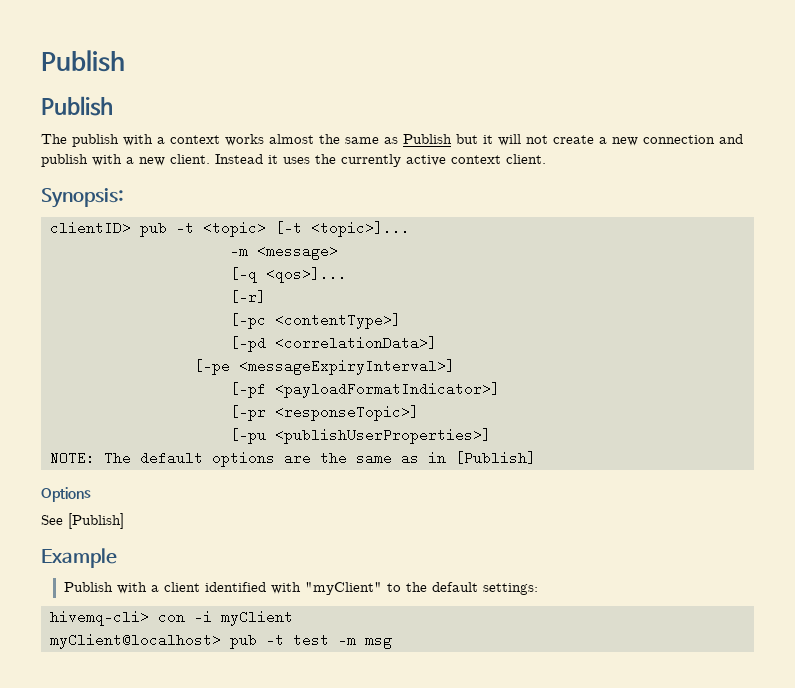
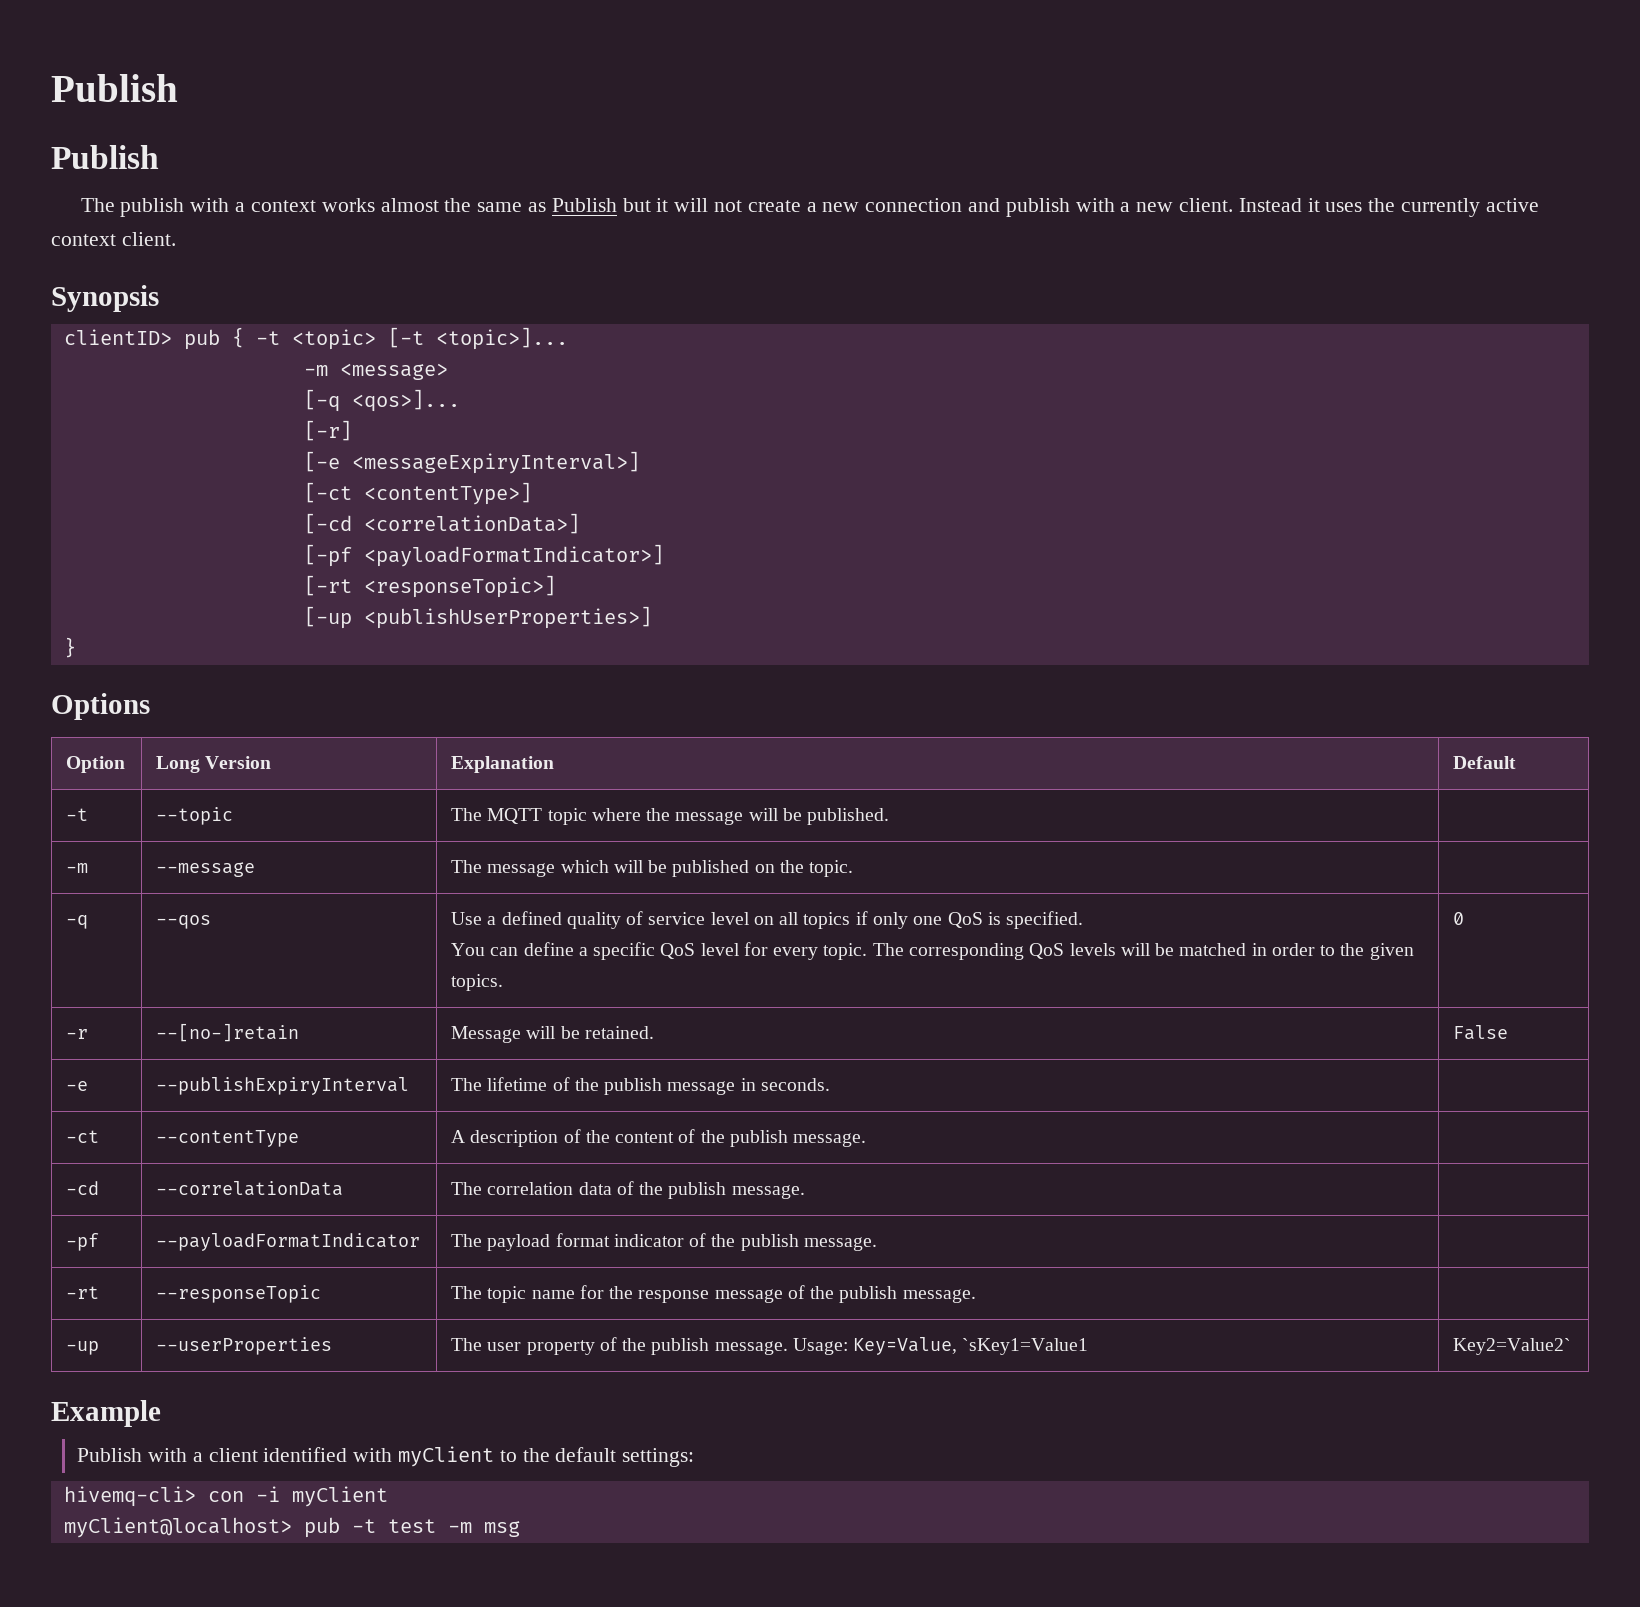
[41,188,124,208] Synopsis: -> [51,285,159,312] Synopsis
(167, 229) none -> [231,327,244,348] {
[229,313,266,329] [-pc -> [303,451,640,474] [303,482,352,503] [-e <messageExpiryInterval>] // [-ct
[229,336,266,352] [-pd -> [303,513,352,534] [-cd
[193,359,455,375] // [-pe <messageExpiryInterval>] -> (580, 523) none
[229,405,266,421] [-pr -> [303,575,352,596] [-rt
[229,428,266,444] [-pu -> [303,606,352,629] [-up
[49,451,536,467] [41,487,91,502] [41,513,124,529] NOTE: The default options are the same as in [Publish] // Options // See [Publish] -> [63,637,76,658] [51,693,150,720] [66,756,126,773] [156,756,272,773] [451,756,555,773] [1453,756,1517,769] [66,808,89,821] [156,807,234,825] [451,808,890,825] [66,863,89,873] [156,862,256,877] [451,860,854,877] [66,915,89,929] [156,915,212,929] [451,911,1084,929] [451,942,1414,960] [451,974,504,991] [1453,912,1465,925] [66,1029,89,1039] [156,1023,300,1042] [451,1026,654,1043] [1453,1025,1509,1040] [66,1081,89,1091] [156,1077,410,1095] [451,1077,830,1095] [66,1130,100,1143] [156,1130,300,1147] [451,1129,867,1147] [66,1181,100,1195] [156,1181,344,1196] [451,1181,805,1199] [66,1233,100,1251] [156,1233,421,1251] [451,1233,877,1251] [66,1286,100,1299] [156,1285,322,1303] [451,1285,976,1303] [66,1341,100,1355] [156,1337,333,1355] [451,1337,1089,1355] [1453,1338,1572,1355] } // Options // Option | Long Version | Explanation | Default // -t | --topic | The MQTT topic where the message will be published. | // -m | --message | The message which will be published on the topic. | // -q | --qos | Use a defined quality of service level on all topics if only one QoS is specified. // You can define a specific QoS level for every topic. The corresponding QoS levels will be matched in order to the given topics. | 0 // -r | --[no-]retain | Message will be retained. | False // -e | --publishExpiryInterval | The lifetime of the publish message in seconds. | // -ct | --contentType | A description of the content of the publish message. | // -cd | --correlationData | The correlation data of the publish message. | // -pf | --payloadFormatIndicator | The payload format indicator of the publish message. | // -rt | --responseTopic | The topic name for the response message of the publish message. | // -up | --userProperties | The user property of the publish message. Usage: Key=Value, `sKey1=Value1 | Key2=Value2`
[304,582,382,595] "myClient" -> [397,1446,494,1467] myClient

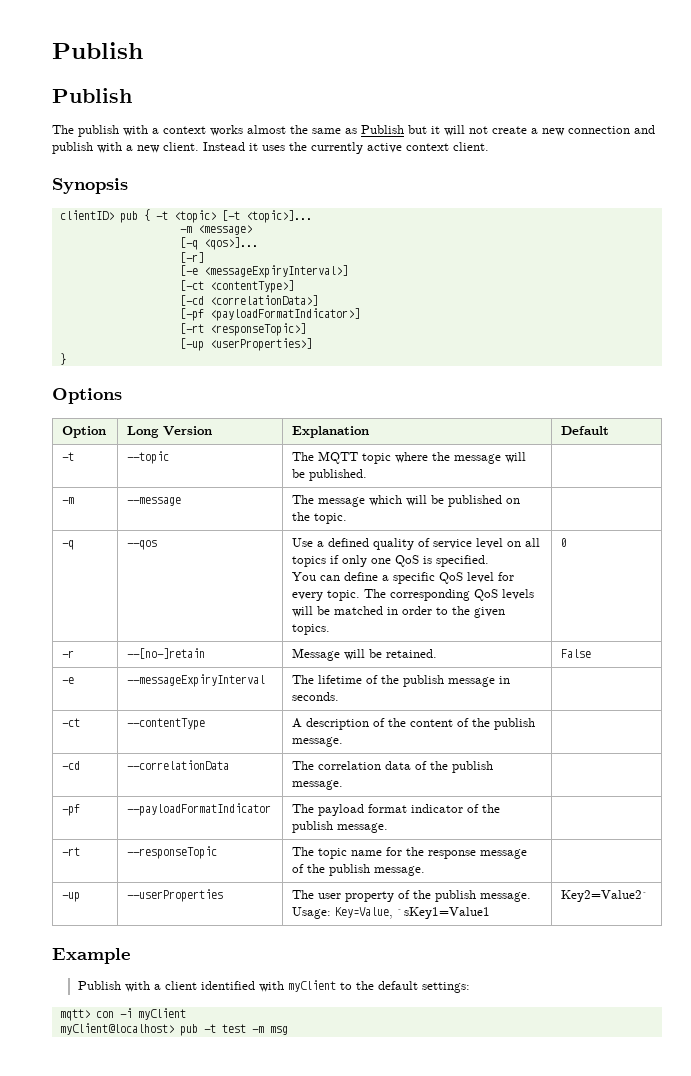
[363,606,652,629] <publishUserProperties>] -> [209,338,312,351] <userProperties>]
[156,1077,410,1095] --publishExpiryInterval -> [127,674,266,687] --messageExpiryInterval
[63,1486,196,1507] hivemq-cli> -> [59,1009,90,1021] mqtt>

